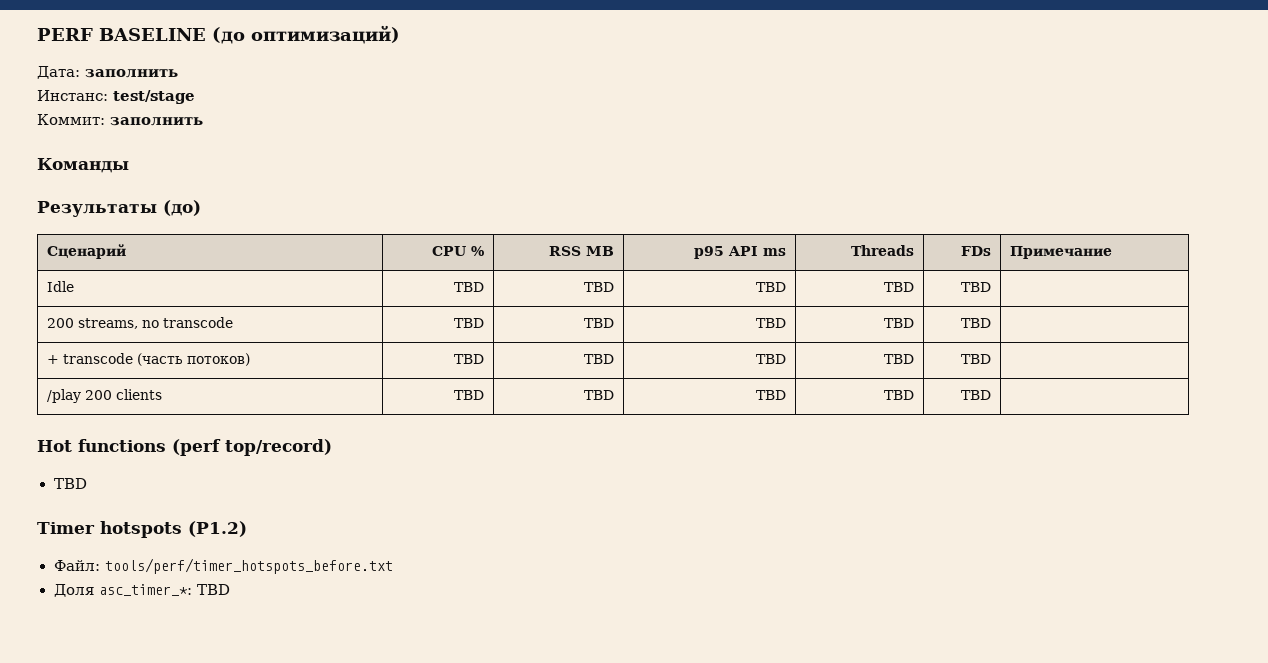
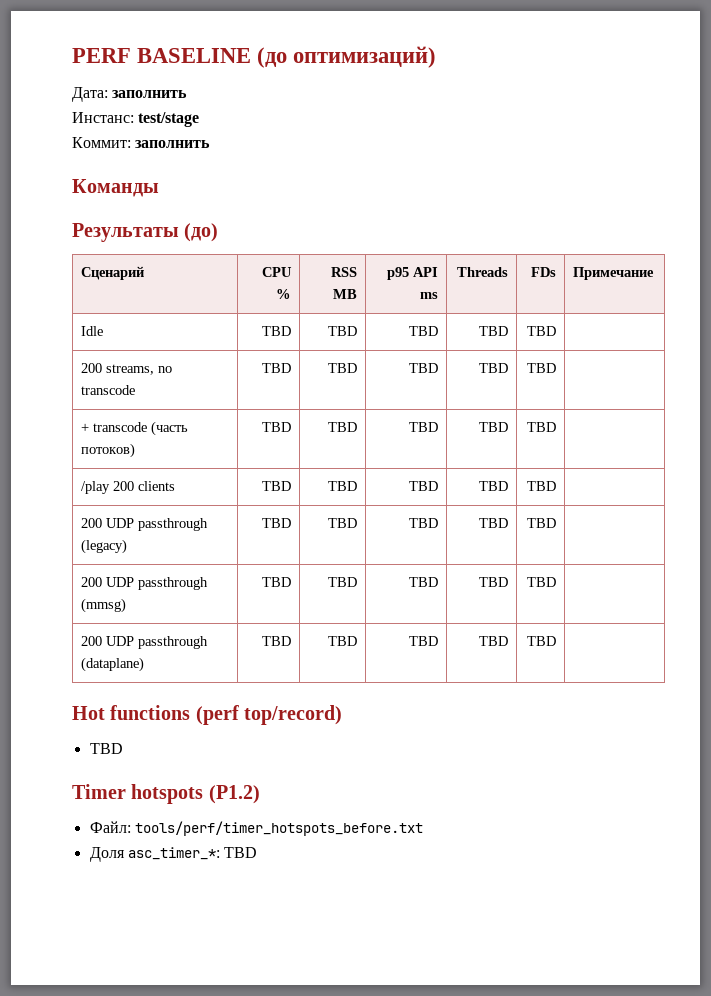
(992, 395) none -> [81,518,209,531] [81,539,128,554] [261,518,291,528] [327,518,357,528] [408,518,438,528] [478,518,508,528] [526,518,556,528] [81,577,209,590] [81,598,127,613] [261,577,291,587] [327,577,357,587] [408,577,438,587] [478,577,508,587] [526,577,556,587] [81,636,209,649] [81,657,145,672] [261,636,291,646] [327,636,357,646] [408,636,438,646] [478,636,508,646] [526,636,556,646] // 200 UDP passthrough (legacy) | TBD | TBD | TBD | TBD | TBD | // 200 UDP passthrough (mmsg) | TBD | TBD | TBD | TBD | TBD | // 200 UDP passthrough (dataplane) | TBD | TBD | TBD | TBD | TBD |

